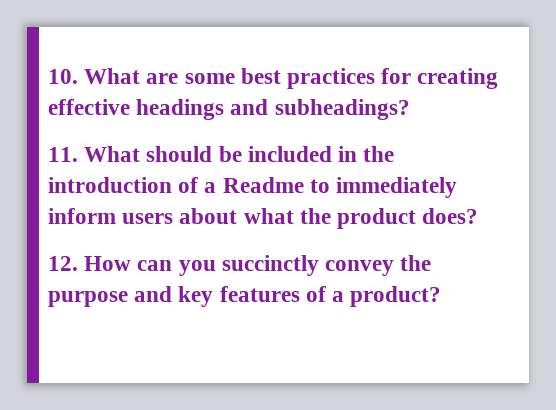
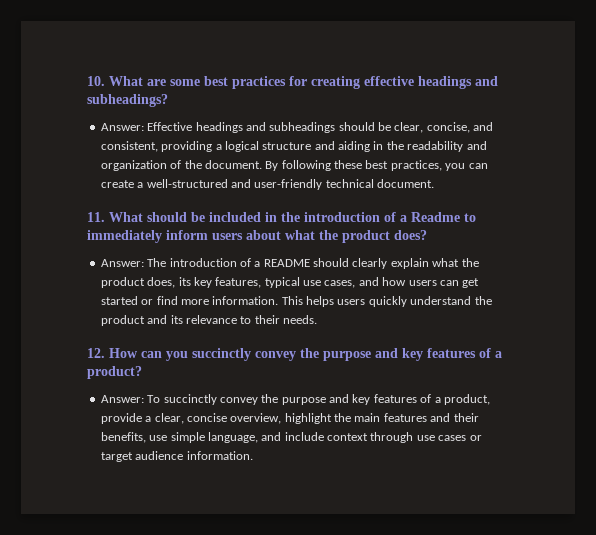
(410, 109) none -> [100,122,494,133] [100,141,487,152] [100,160,488,171] [100,179,434,190] // Answer: Effective headings and subheadings should be clear, concise, and consistent, providing a logical structure and aiding in the readability and organization of the document. By following these best practices, you can create a well-structured and user-friendly technical document.
(479, 216) none -> [100,258,479,269] [100,277,480,288] [100,296,492,307] [100,315,317,326] // Answer: The introduction of a README should clearly explain what the product does, its key features, typical use cases, and how users can get started or find more information. This helps users quickly understand the product and its relevance to their needs.
(442, 296) none -> [100,394,490,405] [100,413,479,424] [100,432,482,443] [100,451,253,462] // Answer: To succinctly convey the purpose and key features of a product, provide a clear, concise overview, highlight the main features and their benefits, use simple language, and include context through use cases or target audience information.

